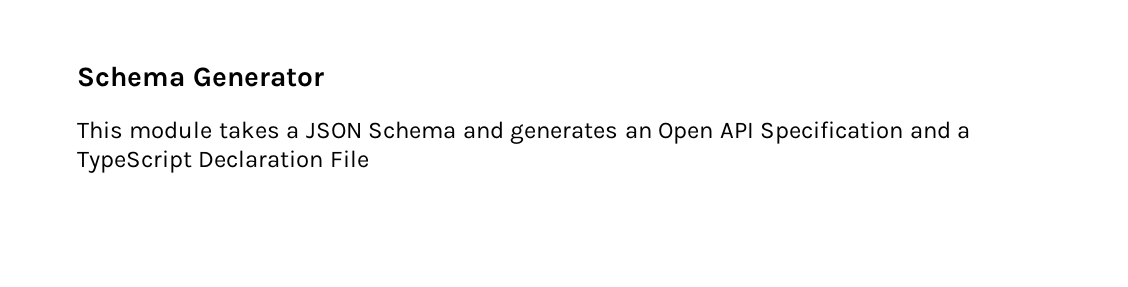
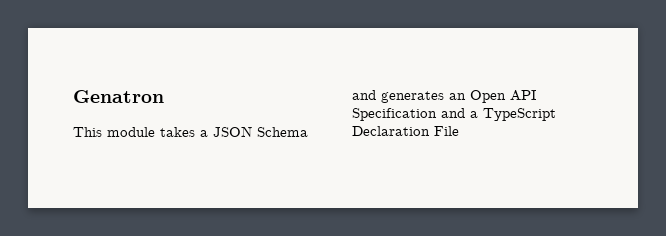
[77,66,324,87] Schema Generator -> [73,90,164,103] Genatron

